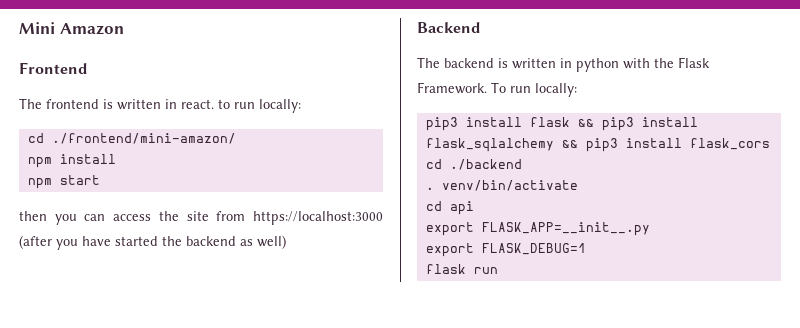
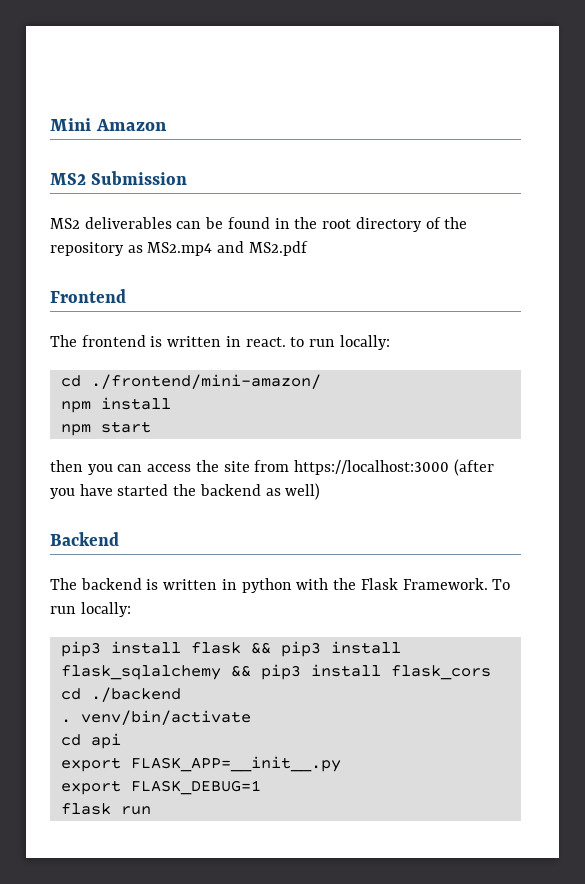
(124, 29) none -> [50,171,188,185] [50,217,468,232] [50,241,308,256] // MS2 Submission // MS2 deliverables can be found in the root directory of the repository as MS2.mp4 and MS2.pdf

